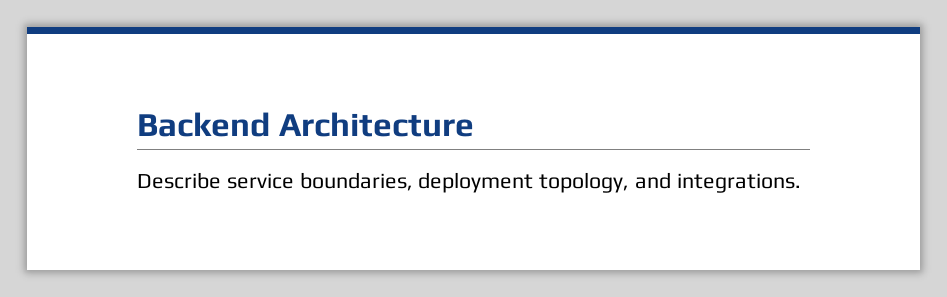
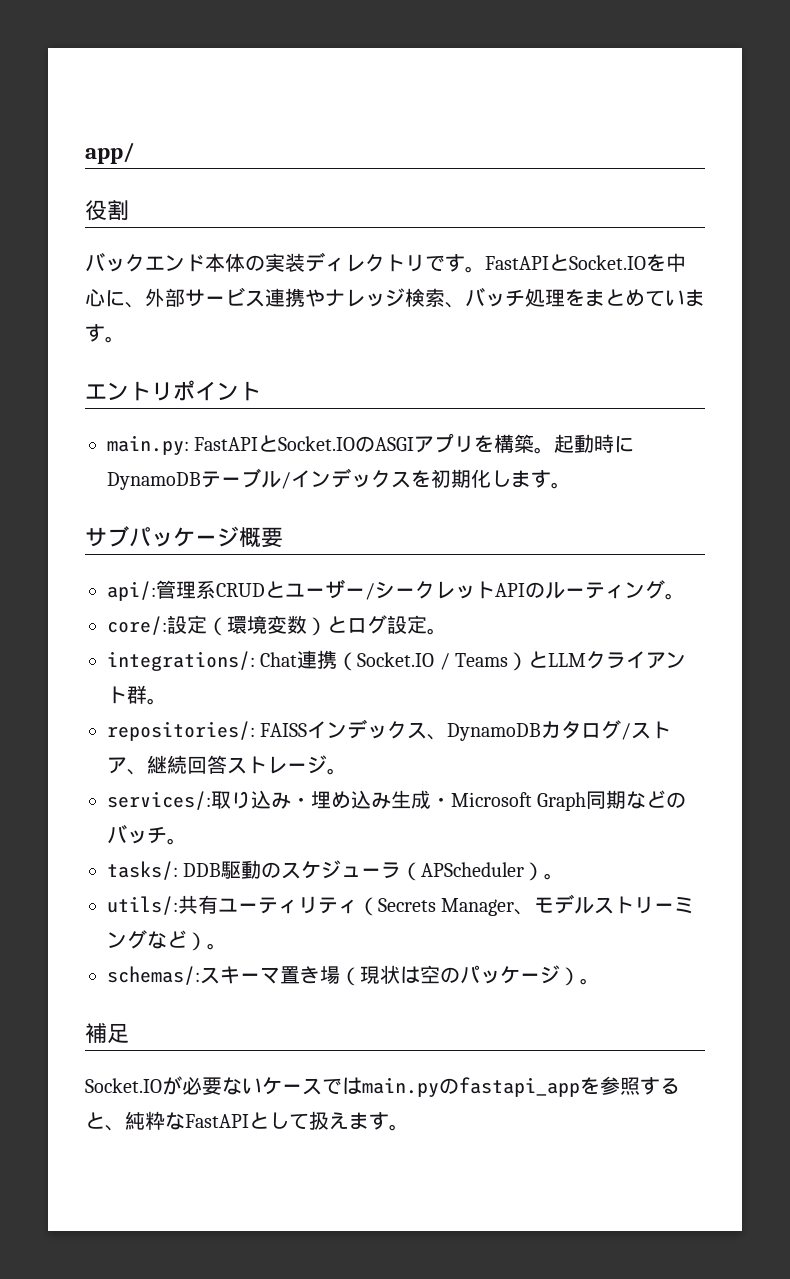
[137,112,475,137] [137,172,801,193] Backend Architecture // Describe service boundaries, deployment topology, and integrations. -> [85,142,135,164] [85,200,129,221] [85,252,686,273] [85,287,705,308] [85,324,125,343] [85,380,261,401] [107,433,635,455] [107,468,571,490] [85,526,283,548] [107,579,685,601] [107,615,447,636] [107,650,687,671] [107,685,167,705] [107,719,672,741] [107,755,347,775] [107,790,687,811] [107,824,187,845] [107,860,565,881] [107,894,695,916] [107,930,227,951] [107,965,600,986] [85,1022,129,1044] [85,1076,680,1097] [85,1111,409,1131] app/ // 役割 // バックエンド本体の実装ディレクトリです。FastAPIとSocket.IOを中心に、外部サービス連携やナレッジ検索、バッチ処理をまとめています。 // エントリポイント // main.py: FastAPIとSocket.IOのASGIアプリを構築。起動時にDynamoDBテーブル/インデックスを初期化します。 // サブパッケージ概要 // api/:管理系CRUDとユーザー/シークレットAPIのルーティング。 // core/:設定（環境変数）とログ設定。 // integrations/: Chat連携（Socket.IO / Teams）とLLMクライアント群。 // repositories/: FAISSインデックス、DynamoDBカタログ/ストア、継続回答ストレージ。 // services/:取り込み・埋め込み生成・Microsoft Graph同期などのバッチ。 // tasks/: DDB駆動のスケジューラ（APScheduler）。 // utils/:共有ユーティリティ（Secrets Manager、モデルストリーミングなど）。 // schemas/:スキーマ置き場（現状は空のパッケージ）。 // 補足 // Socket.IOが必要ないケースではmain.pyのfastapi_appを参照すると、純粋なFastAPIとして扱えます。

